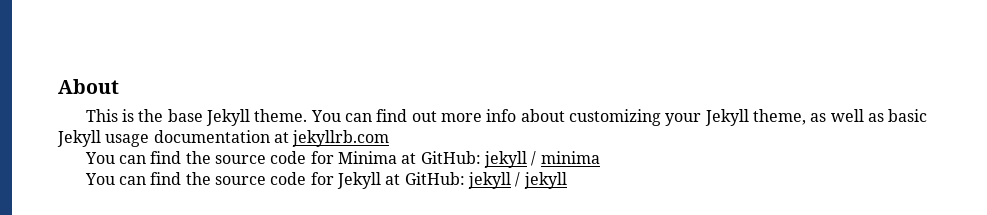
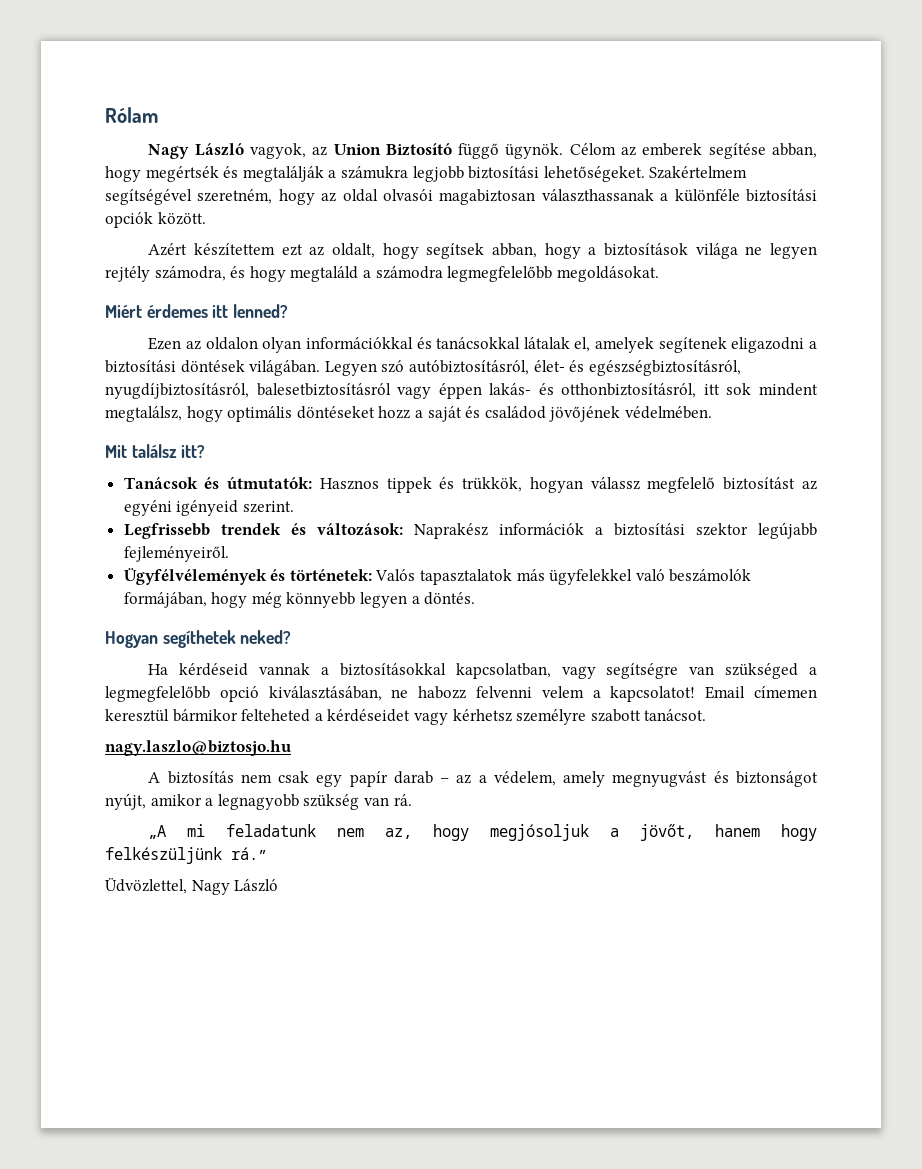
[58,79,119,94] [85,109,928,126] [57,130,390,147] [84,151,600,168] [84,172,567,189] About // This is the base Jekyll theme. You can find out more info about customizing your Jekyll theme, as well as basic Jekyll usage documentation at jekyllrb.com // You can find the source code for Minima at GitHub: jekyll / minima // You can find the source code for Jekyll at GitHub: jekyll / jekyll -> [105,107,158,123] [148,143,817,159] [105,166,748,182] [105,189,817,205] [105,212,206,228] [148,243,817,259] [105,266,659,282] [105,304,289,318] [148,337,817,353] [105,360,741,376] [105,383,818,399] [105,406,712,422] [105,444,206,458] [123,476,817,493] [123,500,294,516] [123,522,817,539] [123,546,229,562] [123,568,752,585] [123,592,476,608] [105,630,292,648] [148,663,817,679] [105,686,817,702] [105,709,707,725] [105,740,291,756] [148,771,819,787] [105,793,412,810] [148,824,818,841] [105,847,267,864] [105,878,279,895] Rólam // Nagy László vagyok, az Union Biztosító függő ügynök. Célom az emberek segítése abban, hogy megértsék és megtalálják a számukra legjobb biztosítási lehetőségeket. Szakértelmem segítségével szeretném, hogy az oldal olvasói magabiztosan választhassanak a különféle biztosítási opciók között. // Azért készítettem ezt az oldalt, hogy segítsek abban, hogy a biztosítások világa ne legyen rejtély számodra, és hogy megtaláld a számodra legmegfelelőbb megoldásokat. // Miért érdemes itt lenned? // Ezen az oldalon olyan információkkal és tanácsokkal látalak el, amelyek segítenek eligazodni a biztosítási döntések világában. Legyen szó autóbiztosításról, élet- és egészségbiztosításról, nyugdíjbiztosításról, balesetbiztosításról vagy éppen lakás- és otthonbiztosításról, itt sok mindent megtalálsz, hogy optimális döntéseket hozz a saját és családod jövőjének védelmében. // Mit találsz itt? // Tanácsok és útmutatók: Hasznos tippek és trükkök, hogyan válassz megfelelő biztosítást az egyéni igényeid szerint. // Legfrissebb trendek és változások: Naprakész információk a biztosítási szektor legújabb fejleményeiről. // Ügyfélvélemények és történetek: Valós tapasztalatok más ügyfelekkel való beszámolók formájában, hogy még könnyebb legyen a döntés. // Hogyan segíthetek neked? // Ha kérdéseid vannak a biztosításokkal kapcsolatban, vagy segítségre van szükséged a legmegfelelőbb opció kiválasztásában, ne habozz felvenni velem a kapcsolatot! Email címemen keresztül bármikor felteheted a kérdéseidet vagy kérhetsz személyre szabott tanácsot. // nagy.laszlo@biztosjo.hu // A biztosítás nem csak egy papír darab – az a védelem, amely megnyugvást és biztonságot nyújt, amikor a legnagyobb szükség van rá. // „A mi feladatunk nem az, hogy megjósoljuk a jövőt, hanem hogy felkészüljünk rá.” // Üdvözlettel, Nagy László

